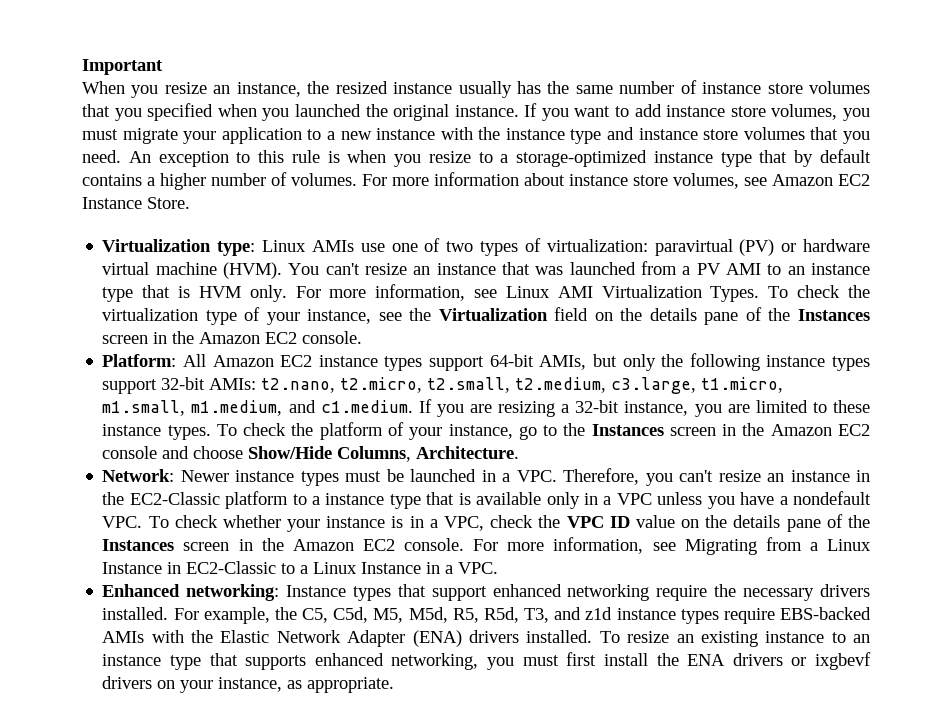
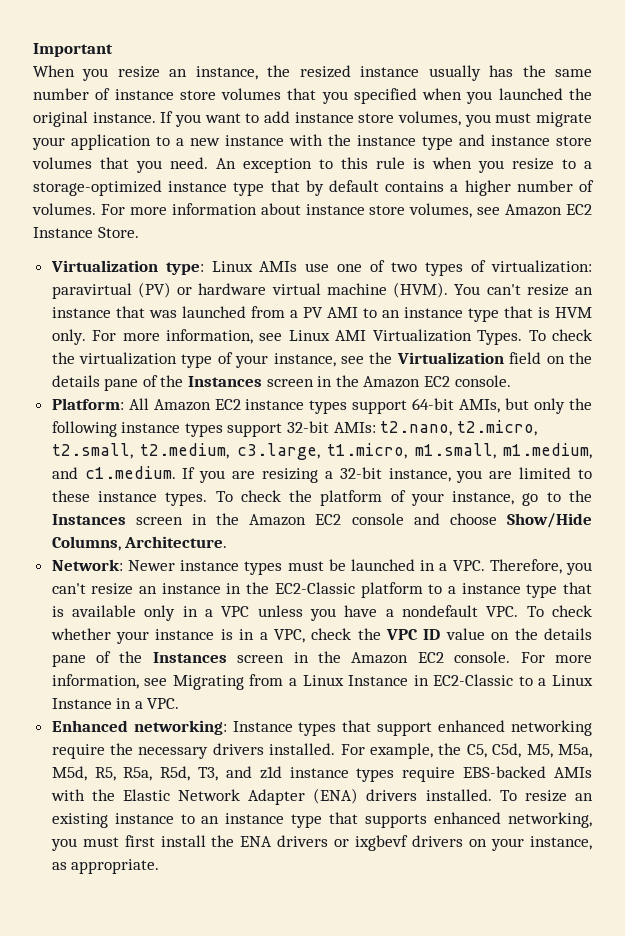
(404, 615) none -> [557,744,592,758] M5a,
(479, 615) none -> [123,767,153,781] R5a,

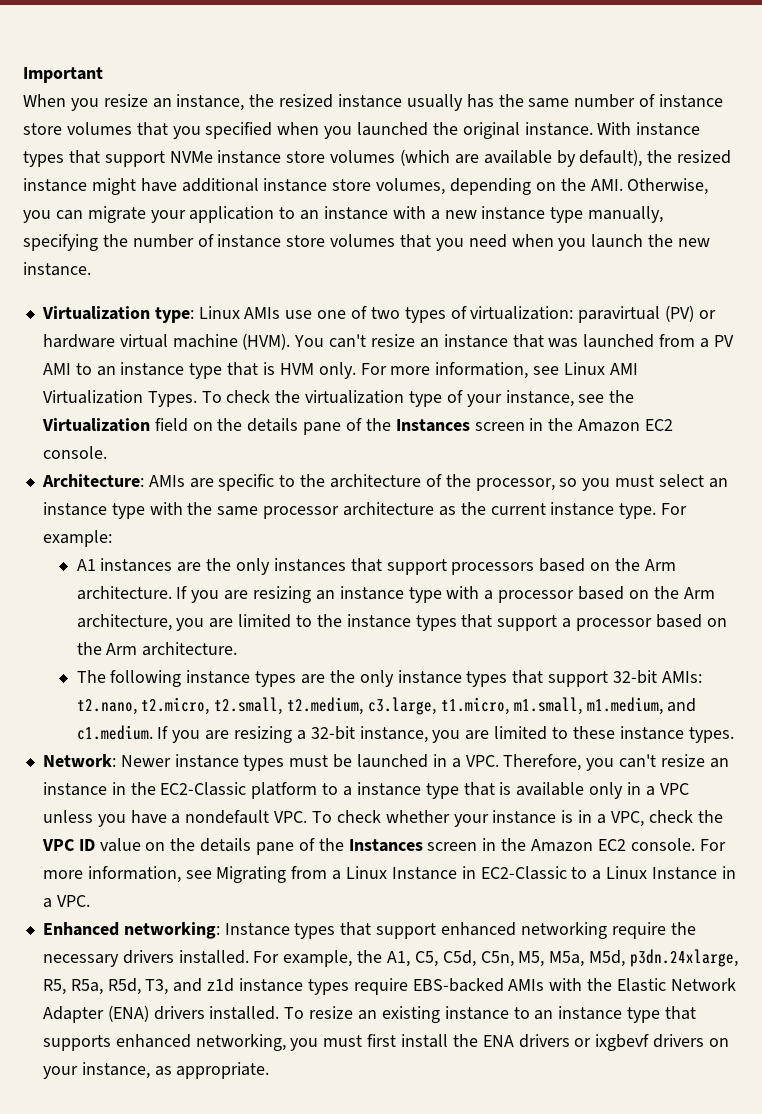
[160,111,592,127] [32,134,592,150] [32,157,592,173] [33,180,594,196] [32,203,592,218] [33,227,139,238] If you want to add instance store volumes, you must migrate your application to a new instance with the instance type and instance store volumes that you need. An exception to this rule is when you resize to a storage-optimized instance type that by default contains a higher number of volumes. For more information about instance store volumes, see Amazon EC2 Instance Store. -> [597,122,701,136] [23,149,732,167] [23,178,709,195] [23,206,664,223] [23,234,711,251] [23,262,91,276] With instance types that support NVMe instance store volumes (which are available by default), the resized instance might have additional instance store volumes, depending on the AMI. Otherwise, you can migrate your application to an instance with a new instance type manually, specifying the number of instance store volumes that you need when you launch the new instance.
[51,398,592,414] [51,421,223,437] Platform: All Amazon EC2 instance types support 64-bit AMIs, but only the following instance types -> [41,474,728,491] [42,502,688,519] [42,530,112,547] [76,558,676,575] [76,586,715,603] [76,614,727,631] [76,642,238,656] [76,670,544,687] Architecture: AMIs are specific to the architecture of the processor, so you must select an instance type with the same processor architecture as the current instance type. For example: // A1 instances are the only instances that support processors based on the Arm architecture. If you are resizing an instance type with a processor based on the Arm architecture, you are limited to the instance types that support a processor based on the Arm architecture. // The following instance types are the only instance types that
[215,490,592,506] [51,513,592,528] [51,536,228,551] To check the platform of your instance, go to the Instances screen in the Amazon EC2 console and choose Show/Hide Columns, Architecture. -> (734, 735) none
(462, 749) none -> [386,951,410,967] A1,
(522, 750) none -> [480,951,514,967] C5n,
(87, 773) none -> [629,949,738,967] p3dn.24xlarge,

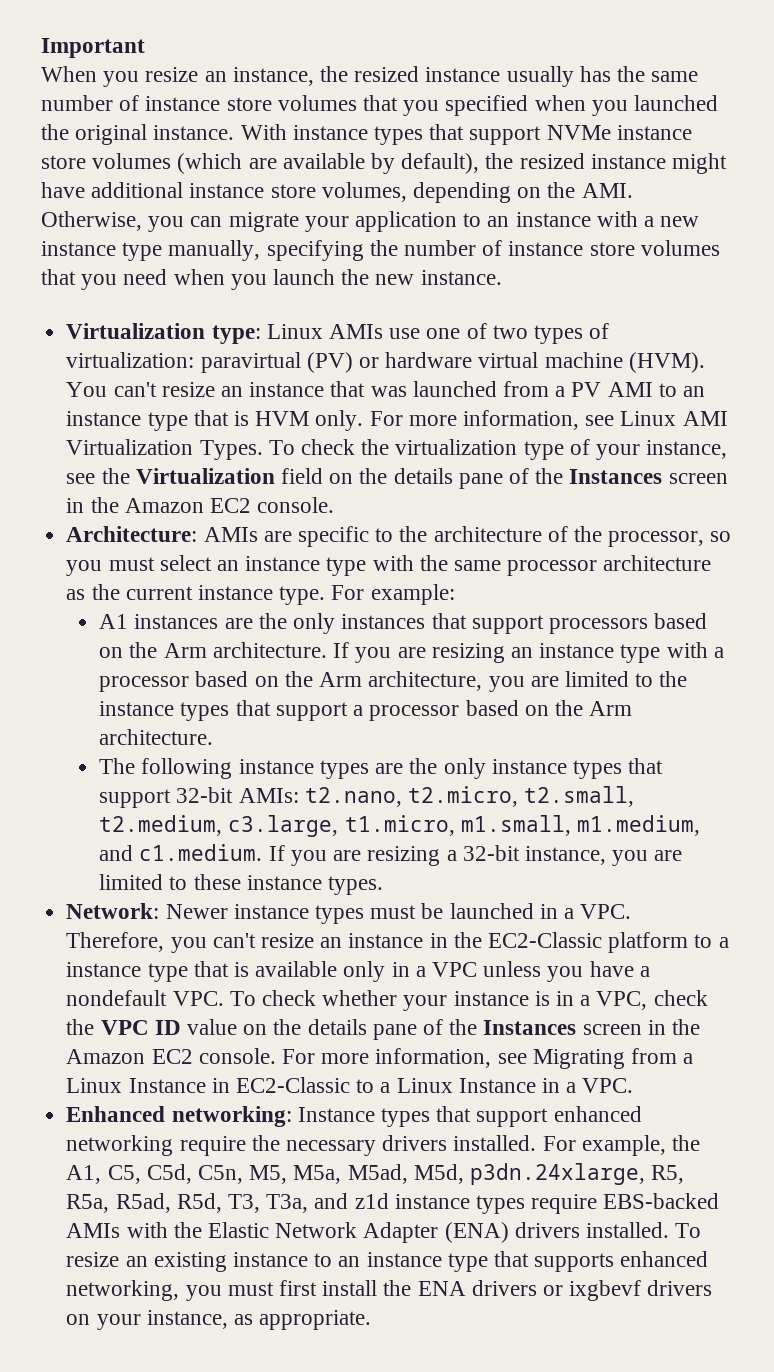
(585, 959) none -> [347,1164,408,1184] M5ad,
(103, 987) none -> [115,1193,171,1213] R5ad,
(169, 987) none -> [266,1194,309,1213] T3a,

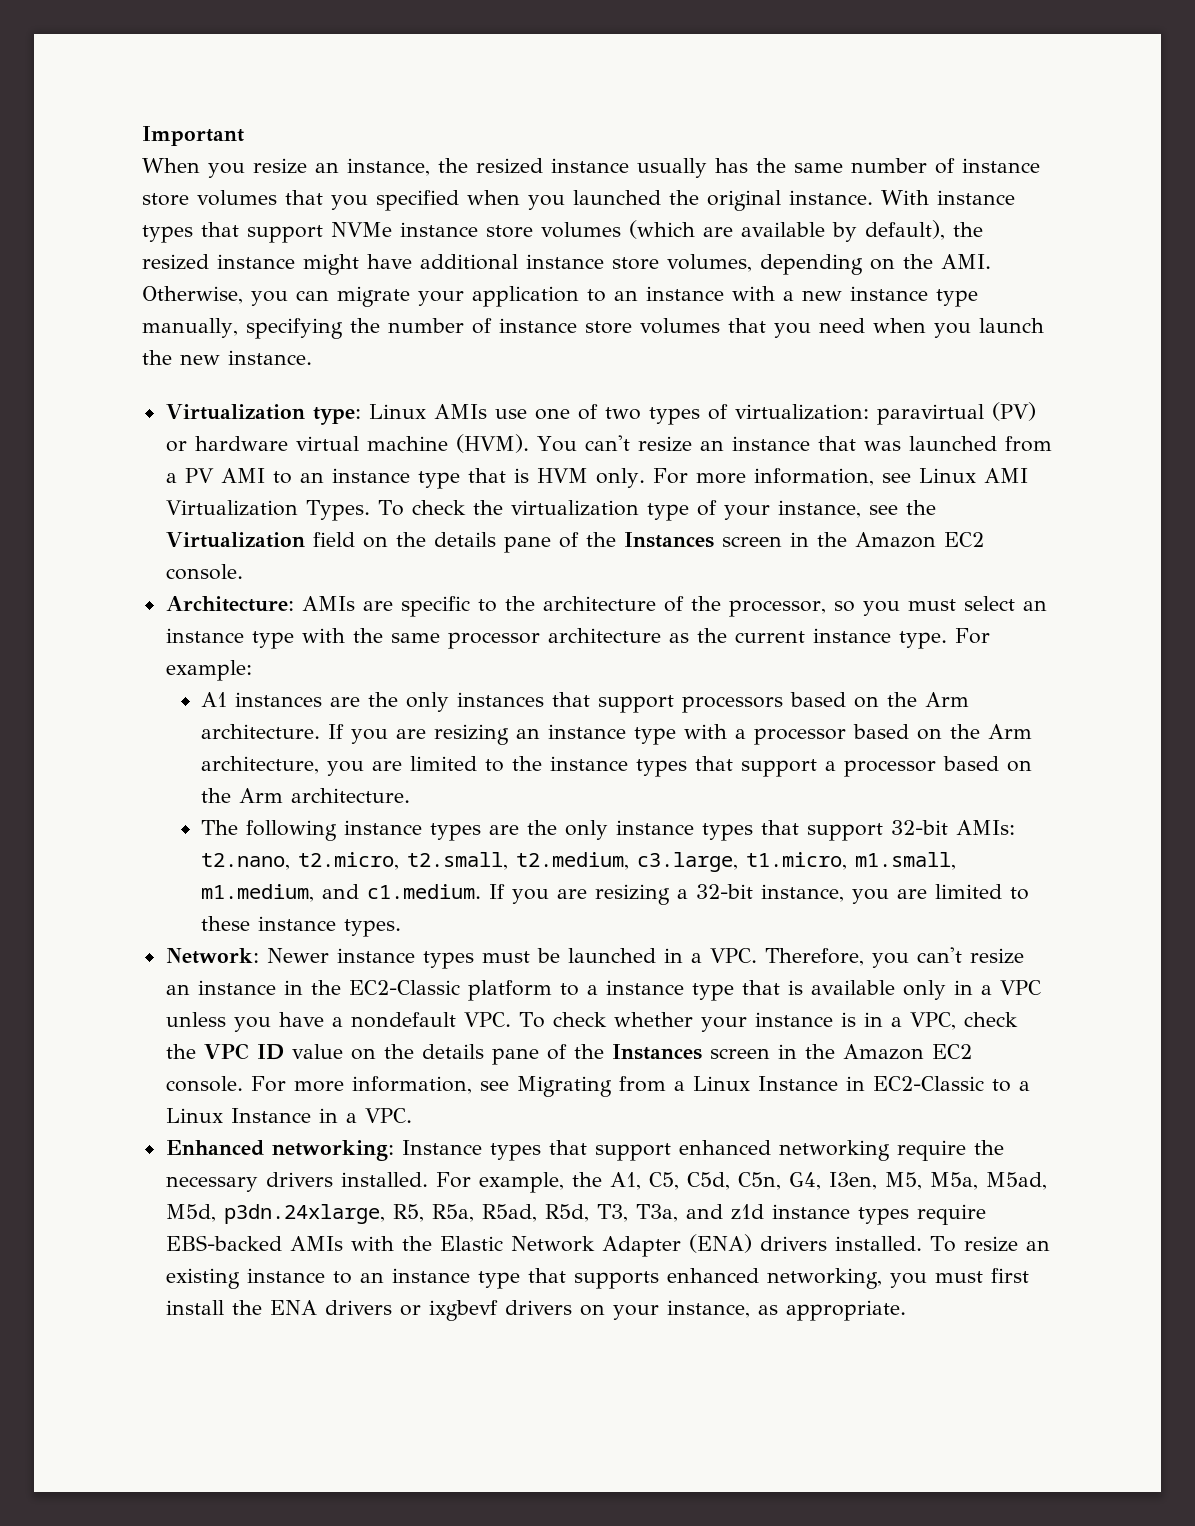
(243, 1174) none -> [788,1172,877,1190] G4, I3en,

